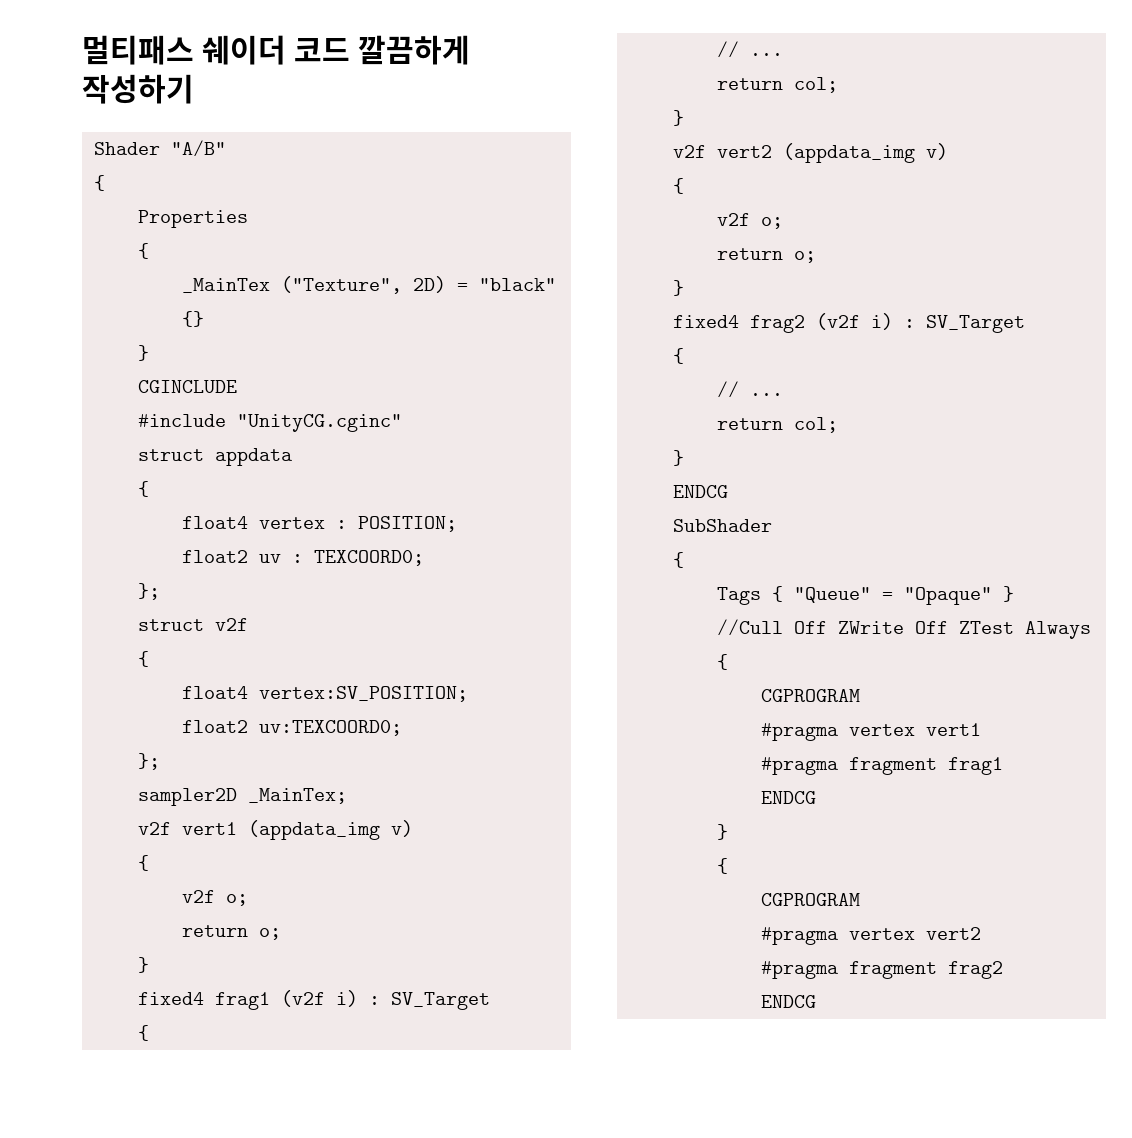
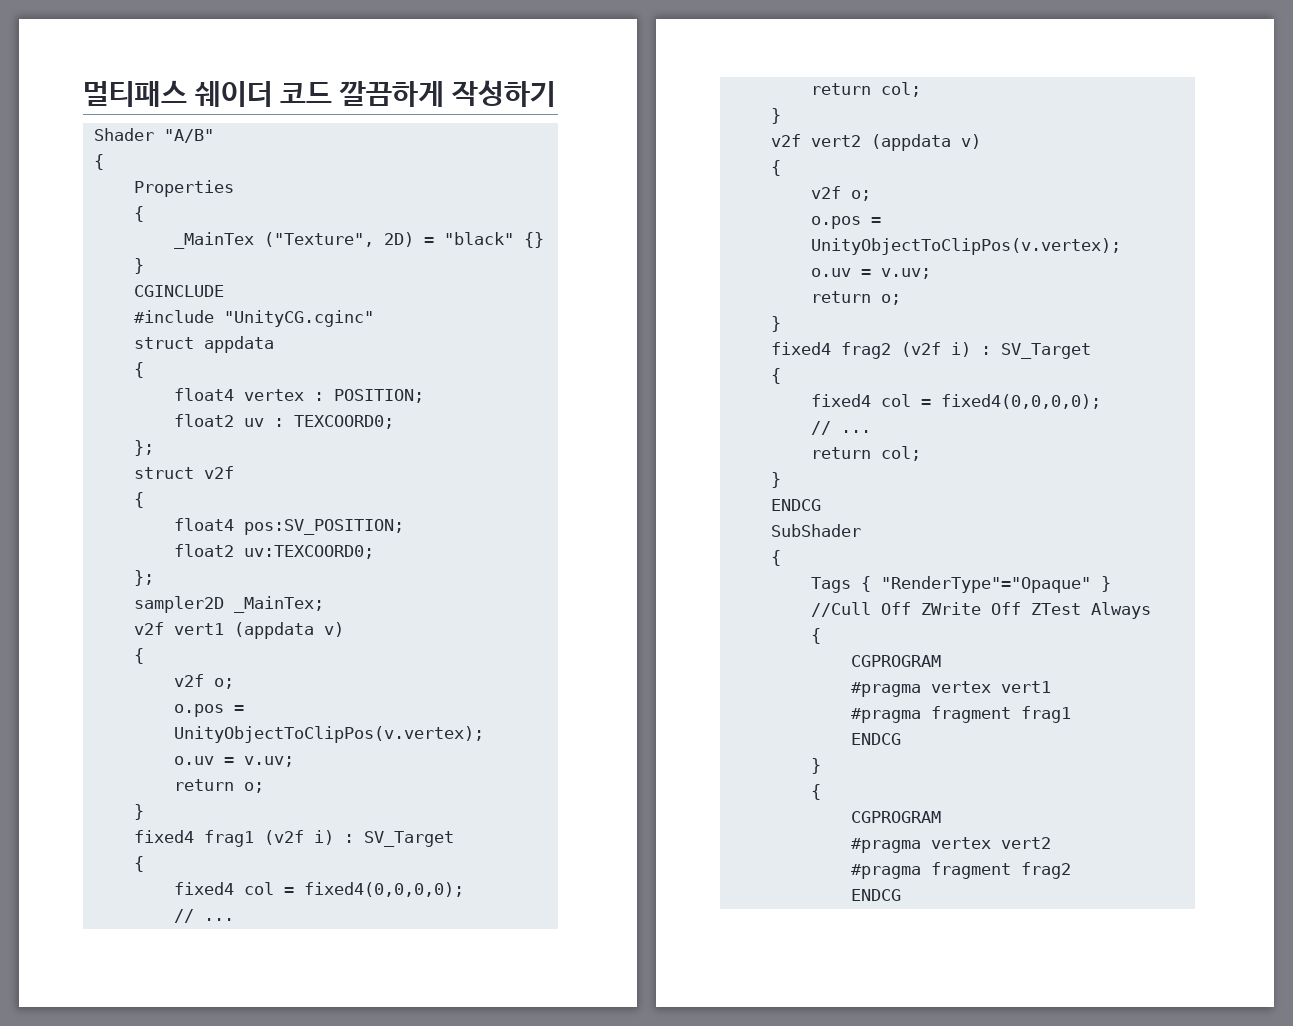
[259,686,468,702] vertex:SV_POSITION; -> [243,519,404,535] pos:SV_POSITION;
[248,820,413,840] [138,855,149,871] [182,890,248,906] (appdata_img v) // { // v2f o; -> [233,622,344,639] [133,648,144,664] [173,674,234,689] [173,704,244,717] [173,726,484,743] [173,756,294,767] (appdata v) // { // v2f o; // o.pos = UnityObjectToClipPos(v.vertex); // o.uv = v.uv;
(149, 1033) none -> [173,882,464,897] // fixed4 col = fixed4(0,0,0,0);
[783,143,948,163] [673,178,684,194] [717,213,783,229] (appdata_img v) // { // v2f o; -> [870,134,981,151] [770,160,781,176] [810,186,871,201] [810,216,881,229] [810,238,1121,255] [810,268,931,279] (appdata v) // { // v2f o; // o.pos = UnityObjectToClipPos(v.vertex); // o.uv = v.uv;
(684, 356) none -> [810,394,1101,409] // fixed4 col = fixed4(0,0,0,0);
[794,587,992,605] "Queue" = "Opaque" -> [880,576,1091,593] "RenderType"="Opaque"

